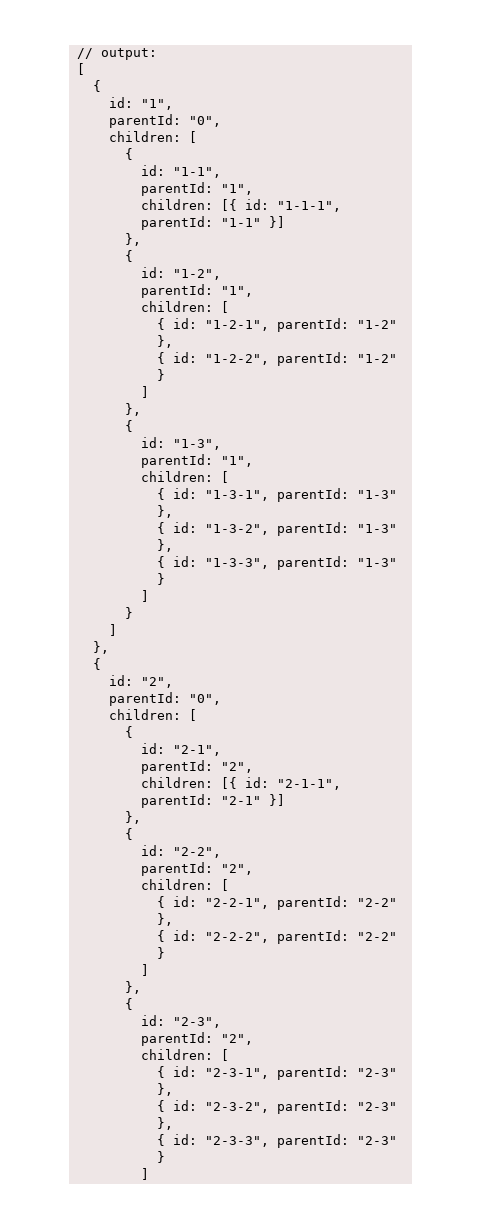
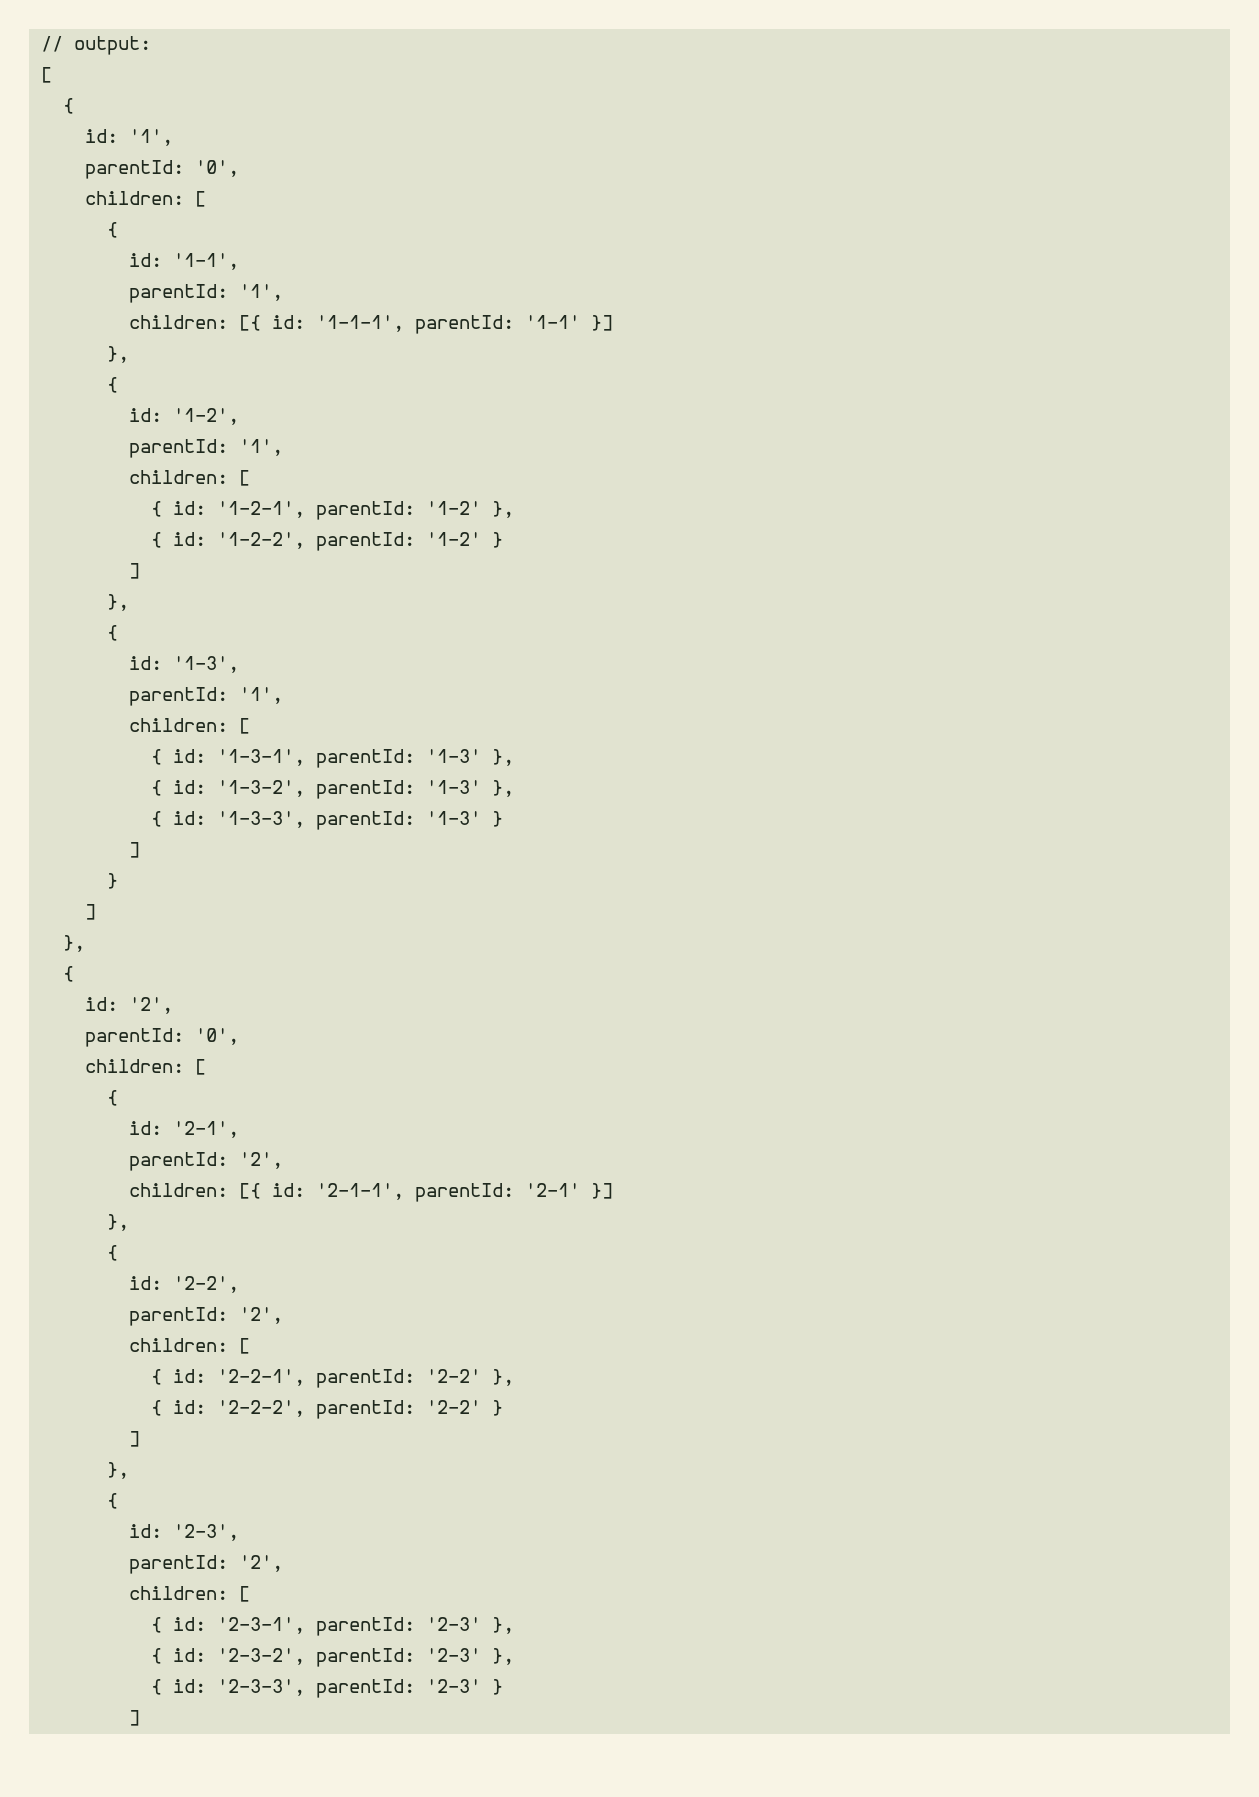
[140,99,173,110] [108,114,221,128] [108,131,197,143] [124,148,133,160] [140,165,221,178] [140,182,253,196] [140,199,341,212] [140,216,285,230] [124,233,141,246] [124,250,133,262] [140,267,221,280] [140,284,253,298] [140,301,229,313] [156,318,397,332] [156,335,173,348] [156,352,397,366] [156,369,165,381] [140,386,149,398] [124,403,141,416] [124,420,133,432] [140,437,221,450] [140,454,253,468] [140,471,229,483] [156,488,397,502] [156,505,173,518] [156,522,397,536] [156,539,173,552] [156,556,397,570] "1", // parentId: "0", // children: [ // { // id: "1-1", // parentId: "1", // children: [{ id: "1-1-1", parentId: "1-1" }] // }, // { // id: "1-2", // parentId: "1", // children: [ // { id: "1-2-1", parentId: "1-2" }, // { id: "1-2-2", parentId: "1-2" } // ] // }, // { // id: "1-3", // parentId: "1", // children: [ // { id: "1-3-1", parentId: "1-3" }, // { id: "1-3-2", parentId: "1-3" }, // { id: "1-3-3", parentId: "1-3" -> [129,129,174,146] [85,160,240,179] [85,191,207,207] [107,222,119,238] [129,253,240,270] [129,284,284,303] [129,315,614,334] [107,346,130,363] [107,377,119,393] [129,408,240,425] [129,439,284,458] [129,470,251,486] [151,501,515,520] [151,532,504,551] [129,563,141,579] [107,594,130,611] [107,625,119,641] [129,656,240,673] [129,687,284,706] [129,718,251,734] [151,749,515,768] [151,780,515,799] [151,811,482,830] '1', // parentId: '0', // children: [ // { // id: '1-1', // parentId: '1', // children: [{ id: '1-1-1', parentId: '1-1' }] // }, // { // id: '1-2', // parentId: '1', // children: [ // { id: '1-2-1', parentId: '1-2' }, // { id: '1-2-2', parentId: '1-2' } // ] // }, // { // id: '1-3', // parentId: '1', // children: [ // { id: '1-3-1', parentId: '1-3' }, // { id: '1-3-2', parentId: '1-3' }, // { id: '1-3-3', parentId: '1-3'
[140,677,173,688] [108,692,221,706] [108,709,197,721] [124,726,133,738] [140,743,221,756] [140,760,253,774] [140,777,341,790] [140,794,285,808] [124,811,141,824] [124,828,133,840] [140,845,221,858] [140,862,253,876] [140,879,229,891] [156,896,397,910] [156,913,173,926] [156,930,397,944] [156,947,165,959] [140,964,149,976] [124,981,141,994] [124,998,133,1010] [140,1015,221,1028] [140,1032,253,1046] [140,1049,229,1061] [156,1066,397,1080] [156,1083,173,1096] [156,1100,397,1114] [156,1117,173,1130] [156,1134,397,1148] "2", // parentId: "0", // children: [ // { // id: "2-1", // parentId: "2", // children: [{ id: "2-1-1", parentId: "2-1" }] // }, // { // id: "2-2", // parentId: "2", // children: [ // { id: "2-2-1", parentId: "2-2" }, // { id: "2-2-2", parentId: "2-2" } // ] // }, // { // id: "2-3", // parentId: "2", // children: [ // { id: "2-3-1", parentId: "2-3" }, // { id: "2-3-2", parentId: "2-3" }, // { id: "2-3-3", parentId: "2-3" -> [129,997,174,1014] [85,1028,240,1047] [85,1059,207,1075] [107,1090,119,1106] [129,1121,240,1138] [129,1152,284,1171] [129,1183,614,1202] [107,1214,130,1231] [107,1245,119,1261] [129,1276,240,1293] [129,1307,284,1326] [129,1338,251,1354] [151,1369,515,1388] [151,1400,504,1419] [129,1431,141,1447] [107,1462,130,1479] [107,1493,119,1509] [129,1524,240,1541] [129,1555,284,1574] [129,1586,251,1602] [151,1617,515,1636] [151,1648,515,1667] [151,1679,482,1698] '2', // parentId: '0', // children: [ // { // id: '2-1', // parentId: '2', // children: [{ id: '2-1-1', parentId: '2-1' }] // }, // { // id: '2-2', // parentId: '2', // children: [ // { id: '2-2-1', parentId: '2-2' }, // { id: '2-2-2', parentId: '2-2' } // ] // }, // { // id: '2-3', // parentId: '2', // children: [ // { id: '2-3-1', parentId: '2-3' }, // { id: '2-3-2', parentId: '2-3' }, // { id: '2-3-3', parentId: '2-3'

